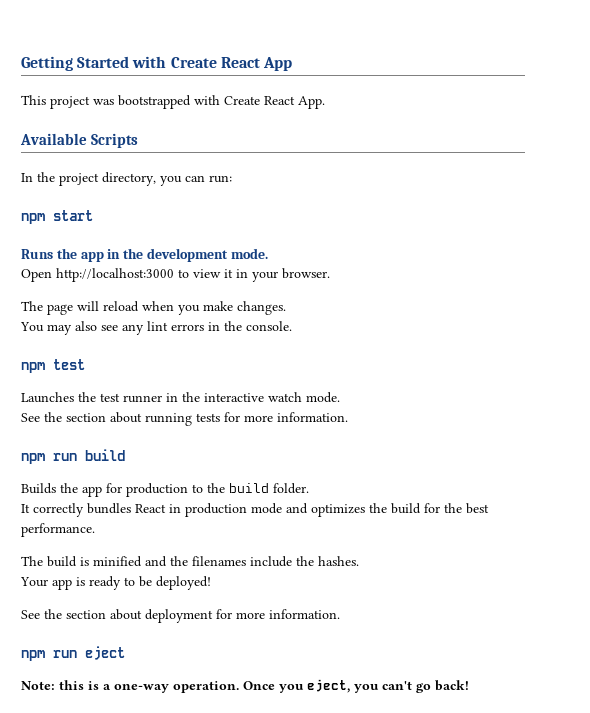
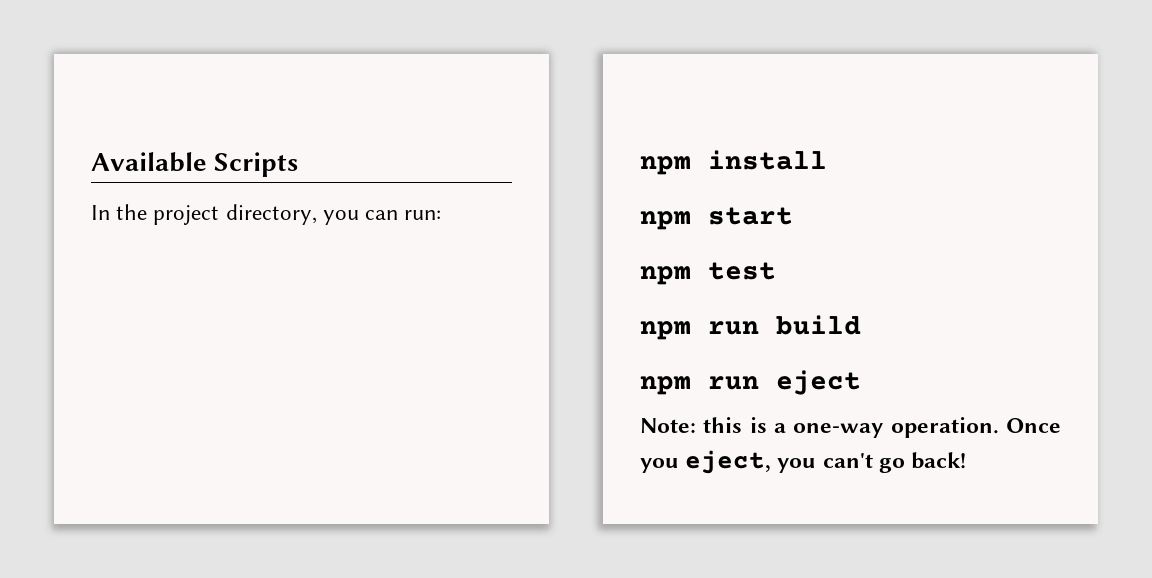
[21,56,292,71] [21,95,325,109] Getting Started with Create React App // This project was bootstrapped with Create React App. // -> (91, 162) none
(232, 179) none -> [640,150,827,175] // npm install
[21,248,268,262] [21,268,330,282] [21,301,286,315] [20,321,292,335] [21,359,85,373] [21,392,340,403] [21,412,348,426] [21,449,125,464] [21,483,309,497] [21,503,489,517] [21,523,95,537] [21,556,359,567] [20,576,211,590] [21,609,340,623] Runs the app in the development mode. // Open http://localhost:3000 to view it in your browser. // The page will reload when you make changes. // You may also see any lint errors in the console. // npm test // Launches the test runner in the interactive watch mode. // See the section about running tests for more information. // npm run build // Builds the app for production to the build folder. // It correctly bundles React in production mode and optimizes the build for the best performance. // The build is minified and the filenames include the hashes. // Your app is ready to be deployed! // See the section about deployment for more information. -> [640,262,776,285] [640,315,861,340] npm test // npm run build

